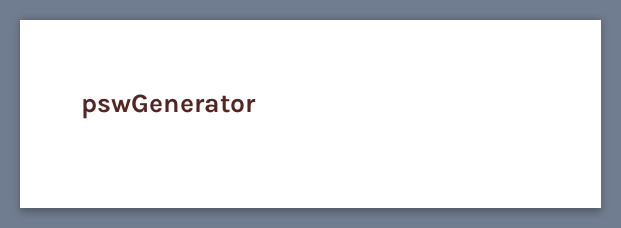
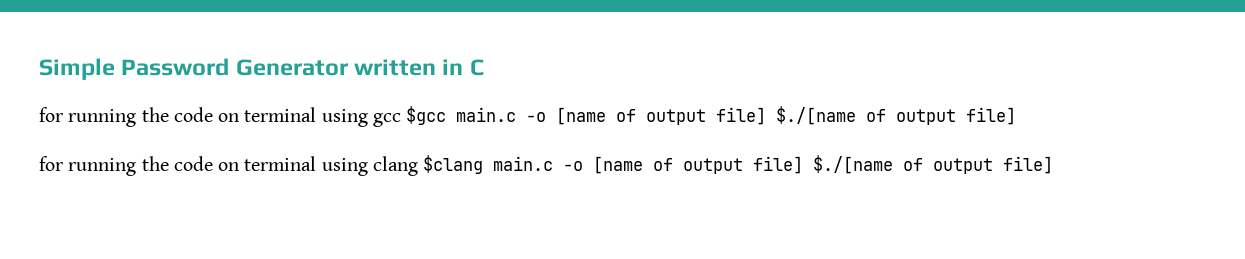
[81,94,256,119] pswGenerator -> [39,58,484,80] [39,106,1017,127] [39,155,1054,176] Simple Password Generator written in C // for running the code on terminal using gcc $gcc main.c -o [name of output file] $./[name of output file] // for running the code on terminal using clang $clang main.c -o [name of output file] $./[name of output file]

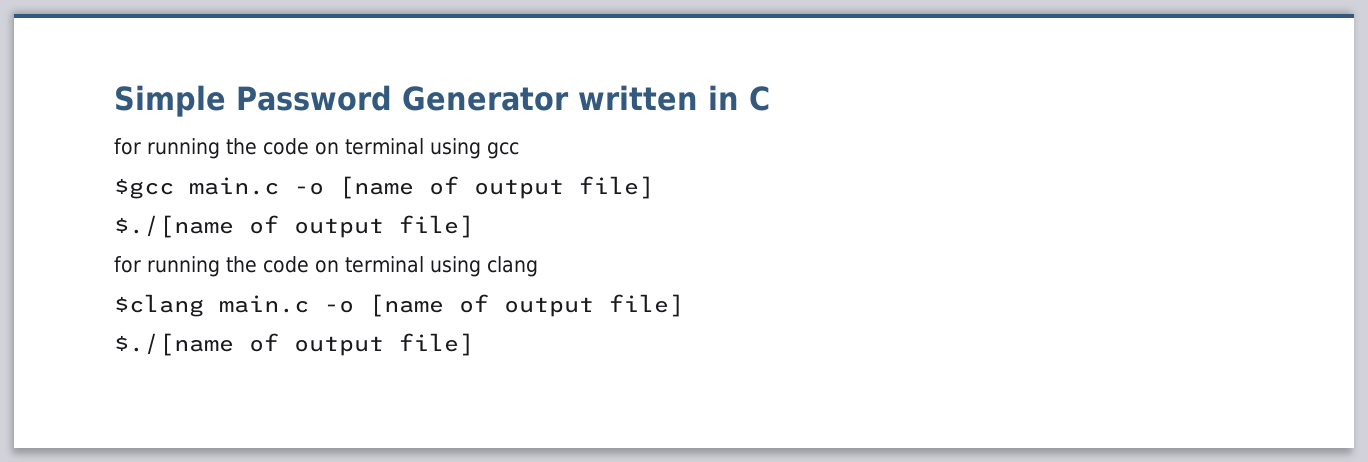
(401, 120) none -> (519, 150) //
(767, 116) none -> (654, 187) //
(418, 166) none -> (538, 266) //
(804, 165) none -> (684, 305) //

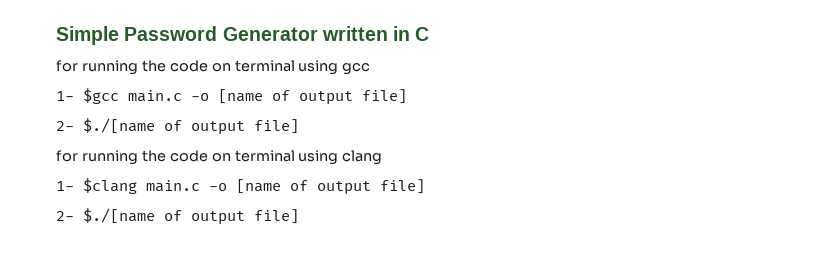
(519, 150) none -> [56,91,74,101] 1-
(654, 187) none -> [56,121,74,131] 2-
(538, 266) none -> [56,181,74,191] 1-
(684, 305) none -> [56,211,74,221] 2-

